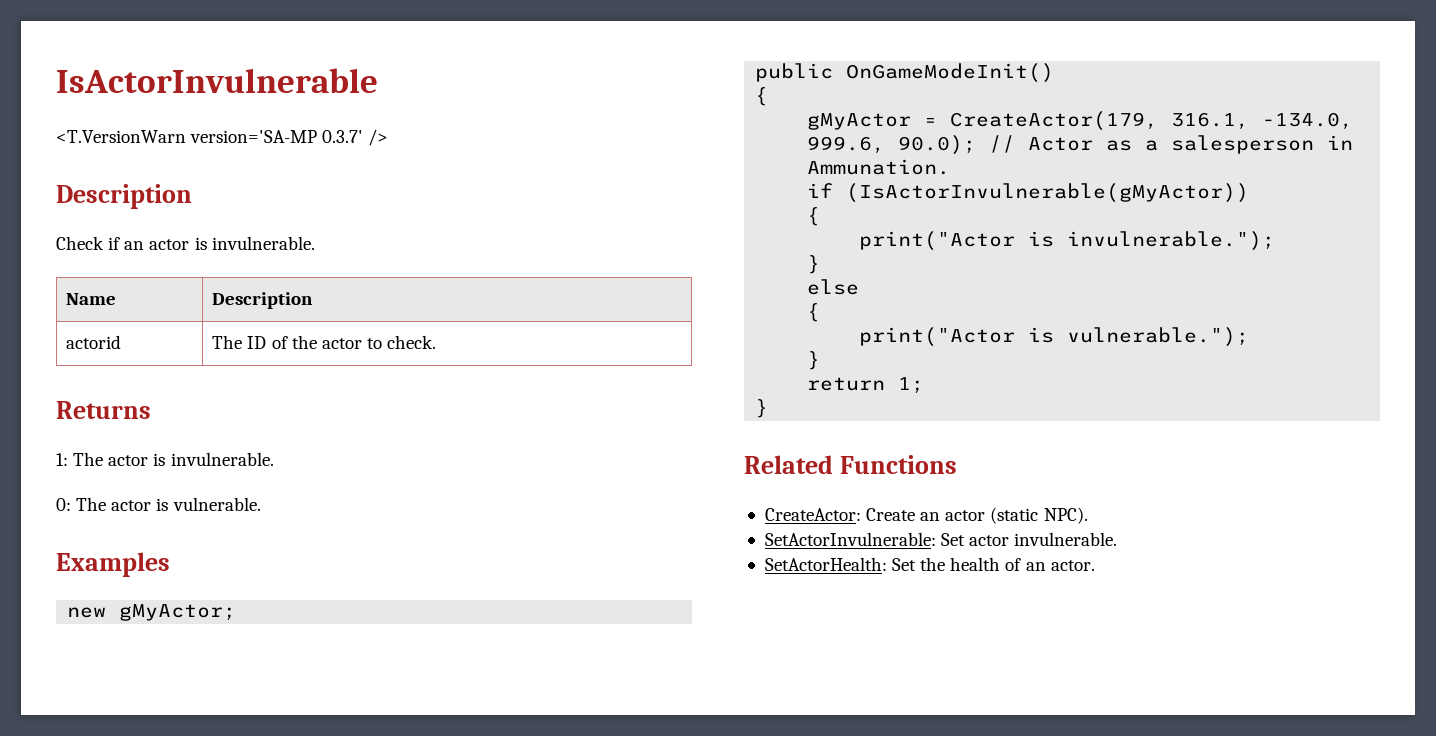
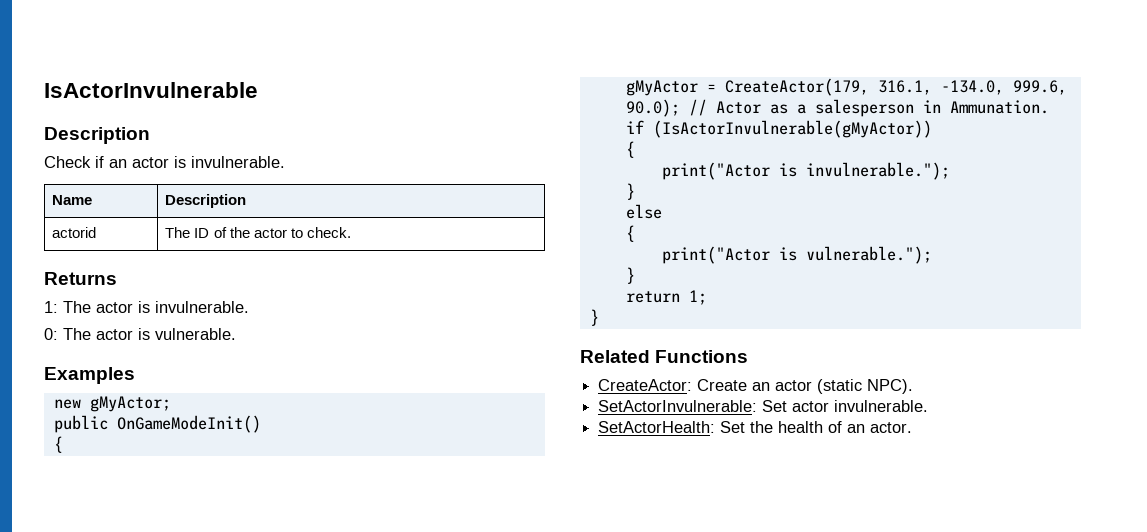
[56,129,389,146] // <T.VersionWarn version='SA-MP 0.3.7' /> -> (258, 90) none

